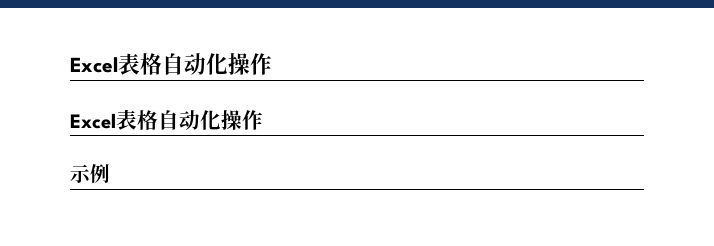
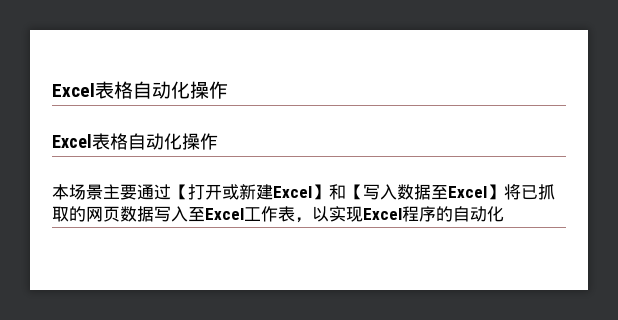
[70,164,110,183] 示例 -> [52,184,555,200] [52,206,504,223] 本场景主要通过【打开或新建Excel】和【写入数据至Excel】将已抓取的网页数据写入至Excel工作表，以实现Excel程序的自动化

